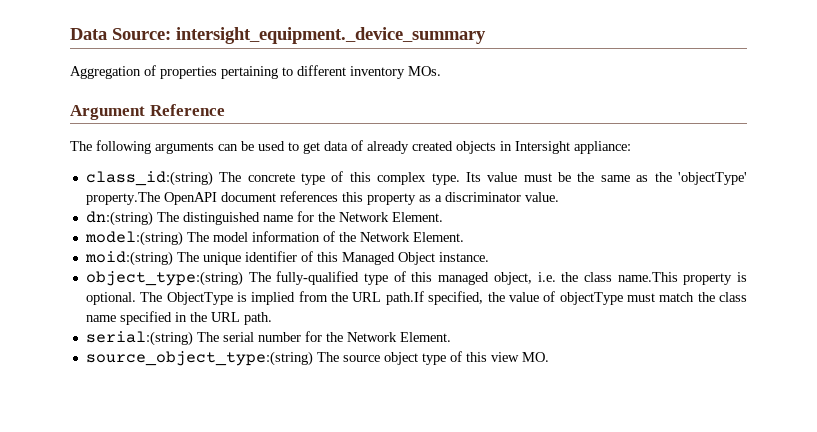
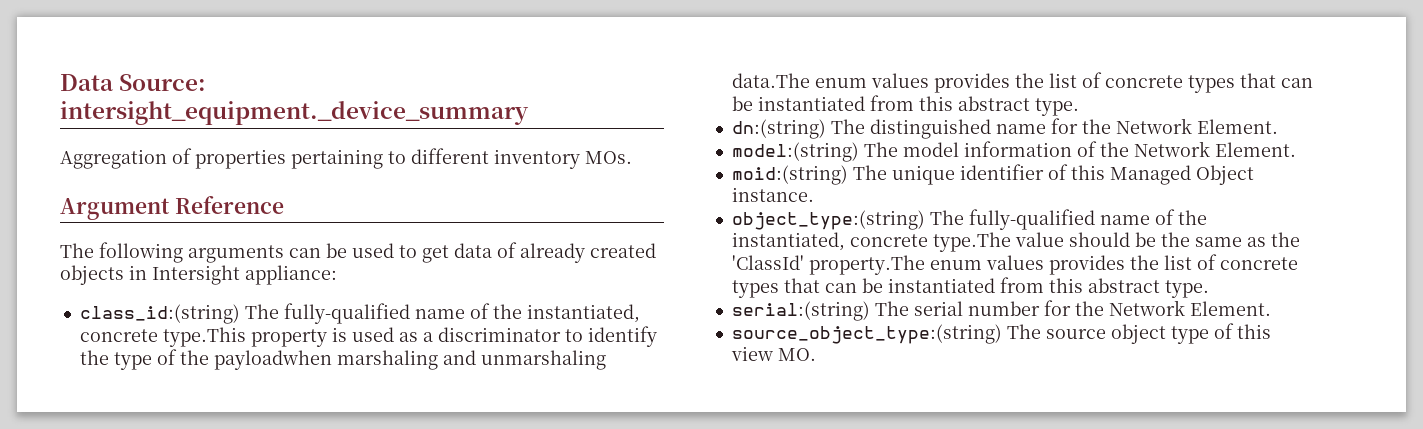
[247,171,747,185] [85,191,559,205] concrete type of this complex type. Its value must be the same as the 'objectType' property.The OpenAPI document references this property as a discriminator value. -> [283,303,640,324] [79,326,657,347] [79,349,606,370] [731,72,1313,93] [731,95,1079,116] fully-qualified name of the instantiated, concrete type.This property is used as a discriminator to identify the type of the payloadwhen marshaling and unmarshaling data.The enum values provides the list of concrete types that can be instantiated from this abstract type.
[364,271,747,285] [85,291,748,305] [85,311,272,325] type of this managed object, i.e. the class name.This property is optional. The ObjectType is implied from the URL path.If specified, the value of objectType must match the class name specified in the URL path. -> [1099,209,1207,225] [731,232,1300,252] [731,254,1298,275] [731,277,1209,298] name of the instantiated, concrete type.The value should be the same as the 'ClassId' property.The enum values provides the list of concrete types that can be instantiated from this abstract type.

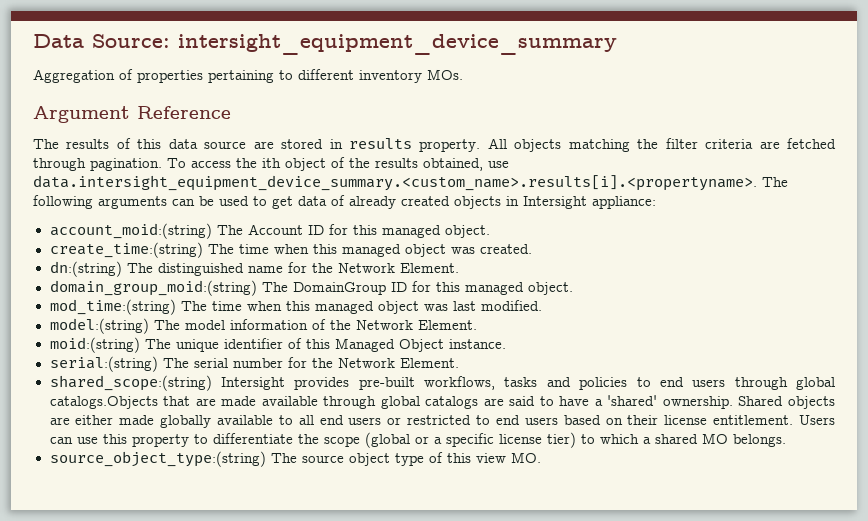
[60,101,529,125] intersight_equipment._device_summary -> [178,34,617,55] intersight_equipment_device_summary
(94, 250) none -> [66,138,837,152] [33,157,509,171] [33,175,788,191] results of this data source are stored in results property. All objects matching the filter criteria are fetched through pagination. To access the ith object of the results obtained, use data.intersight_equipment_device_summary.<custom_name>.results[i].<propertyname>. The
[79,303,640,324] [79,326,657,347] [79,349,606,370] [731,72,1313,93] [731,95,1079,116] class_id:(string) The fully-qualified name of the instantiated, concrete type.This property is used as a discriminator to identify the type of the payloadwhen marshaling and unmarshaling data.The enum values provides the list of concrete types that can be instantiated from this abstract type. -> [49,223,490,239] [49,242,532,258] account_moid:(string) The Account ID for this managed object. // create_time:(string) The time when this managed object was created.
(1278, 126) none -> [49,280,573,296] [49,299,542,315] // domain_group_moid:(string) The DomainGroup ID for this managed object. // mod_time:(string) The time when this managed object was last modified.
[731,209,1207,230] [731,232,1300,252] [731,254,1298,275] [731,277,1209,298] // object_type:(string) The fully-qualified name of the instantiated, concrete type.The value should be the same as the 'ClassId' property.The enum values provides the list of concrete types that can be instantiated from this abstract type. -> (506, 344) none
(1271, 308) none -> [49,375,835,391] [49,395,835,409] [49,415,835,428] [49,432,786,448] // shared_scope:(string) Intersight provides pre-built workflows, tasks and policies to end users through global catalogs.Objects that are made available through global catalogs are said to have a 'shared' ownership. Shared objects are either made globally available to all end users or restricted to end users based on their license entitlement. Users can use this property to differentiate the scope (global or a specific license tier) to which a shared MO belongs.

